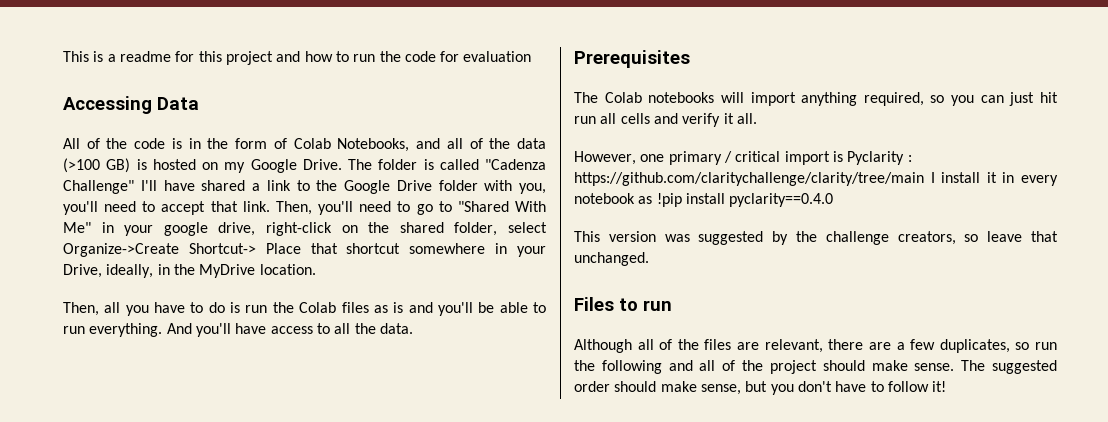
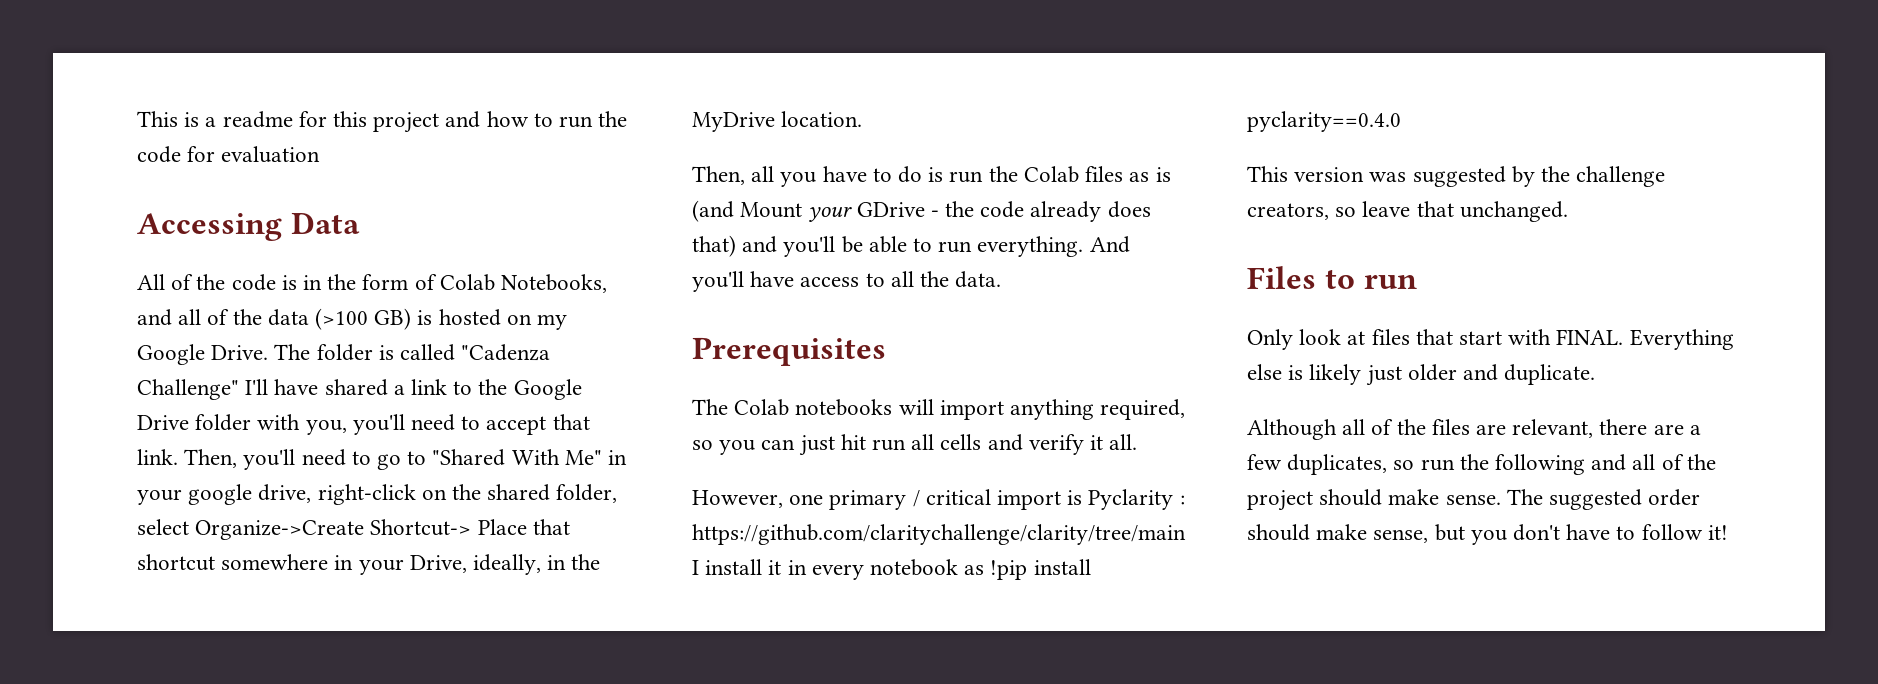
(404, 307) none -> [692,200,1151,222] [692,235,736,257] (and Mount your GDrive - the code already does that)
(672, 305) none -> [1247,329,1734,350] [1247,364,1596,386] // Only look at files that start with FINAL. Everything else is likely just older and duplicate.

